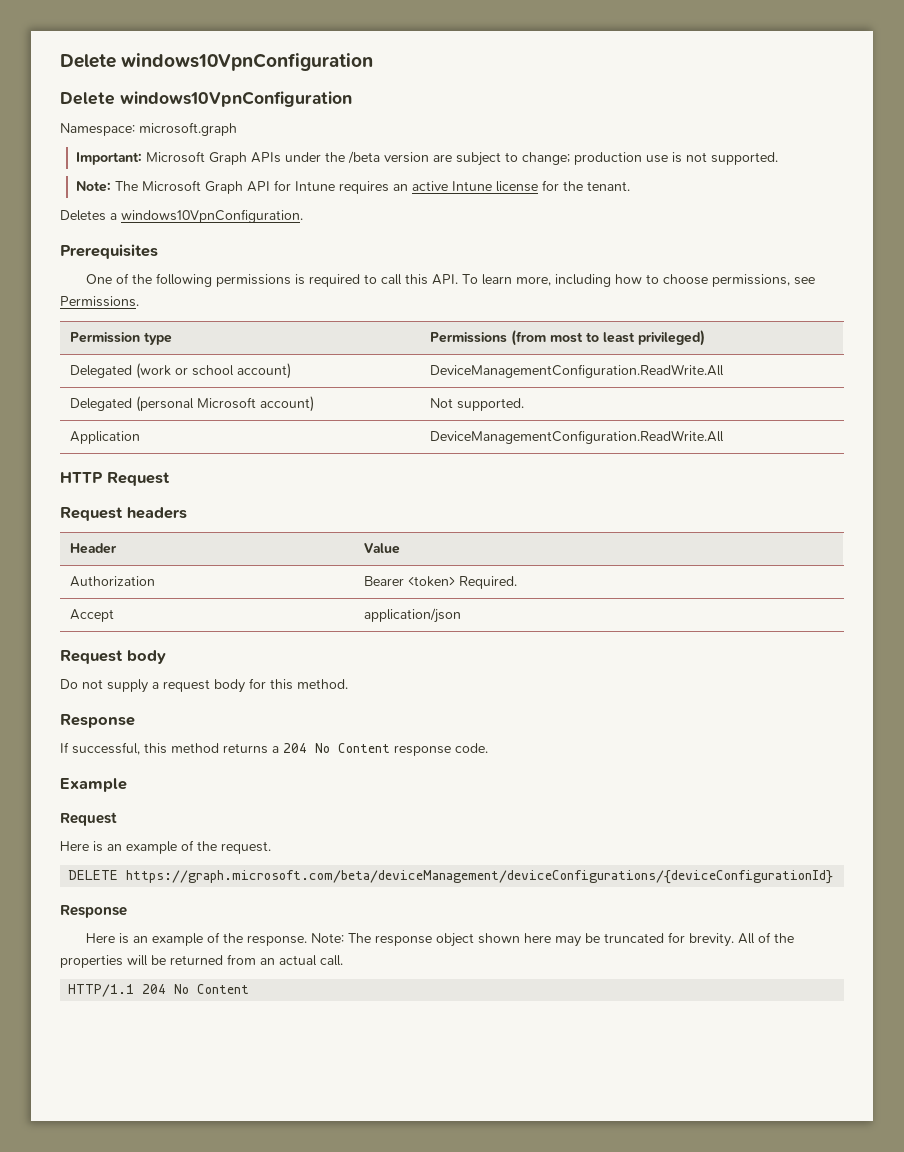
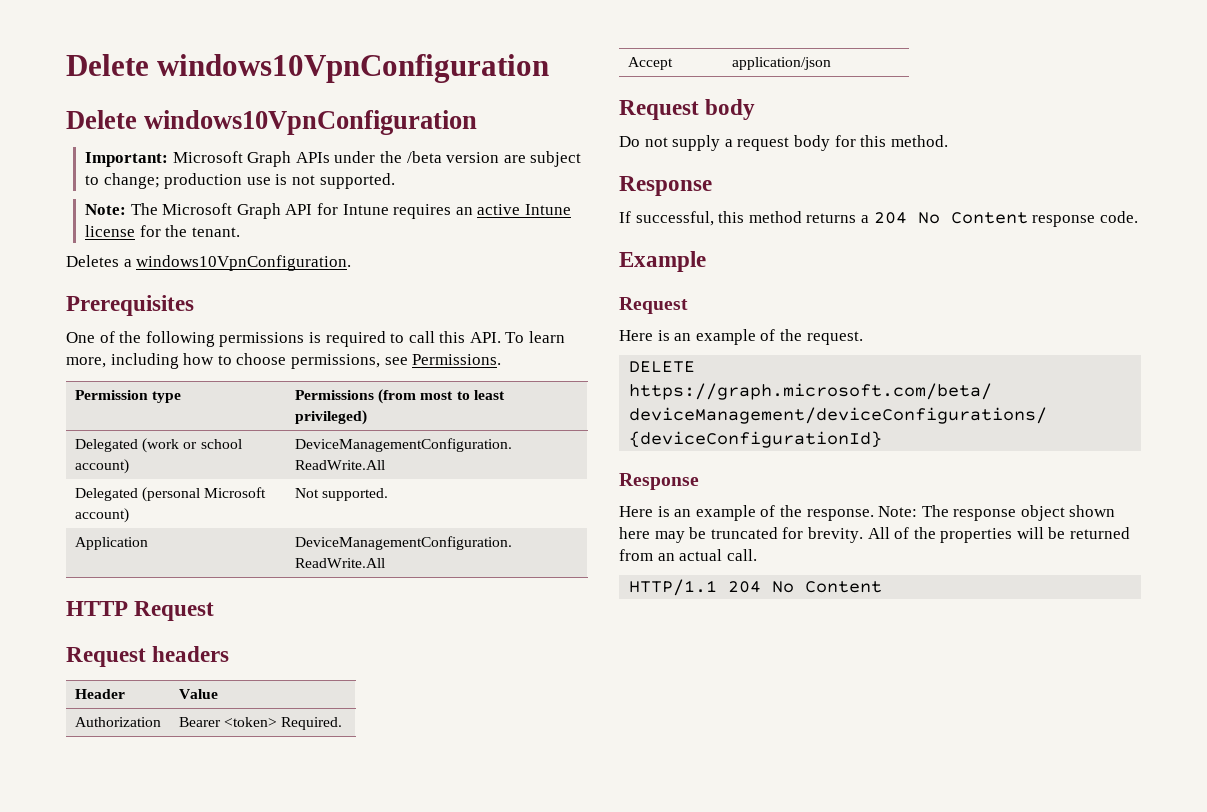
[60,122,237,136] // Namespace: microsoft.graph -> (478, 122) none

